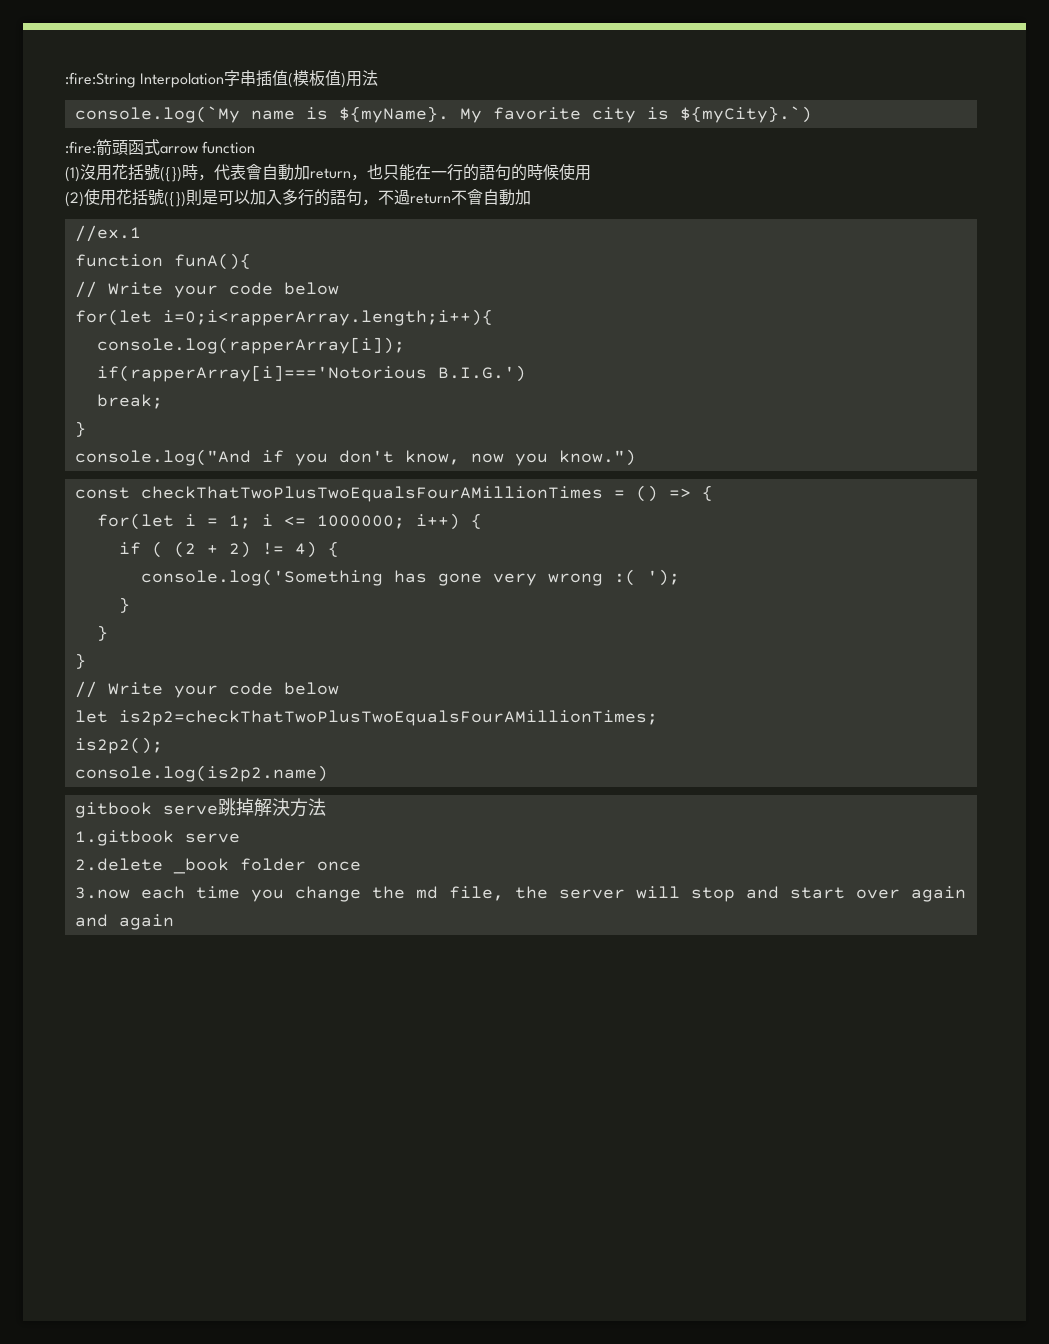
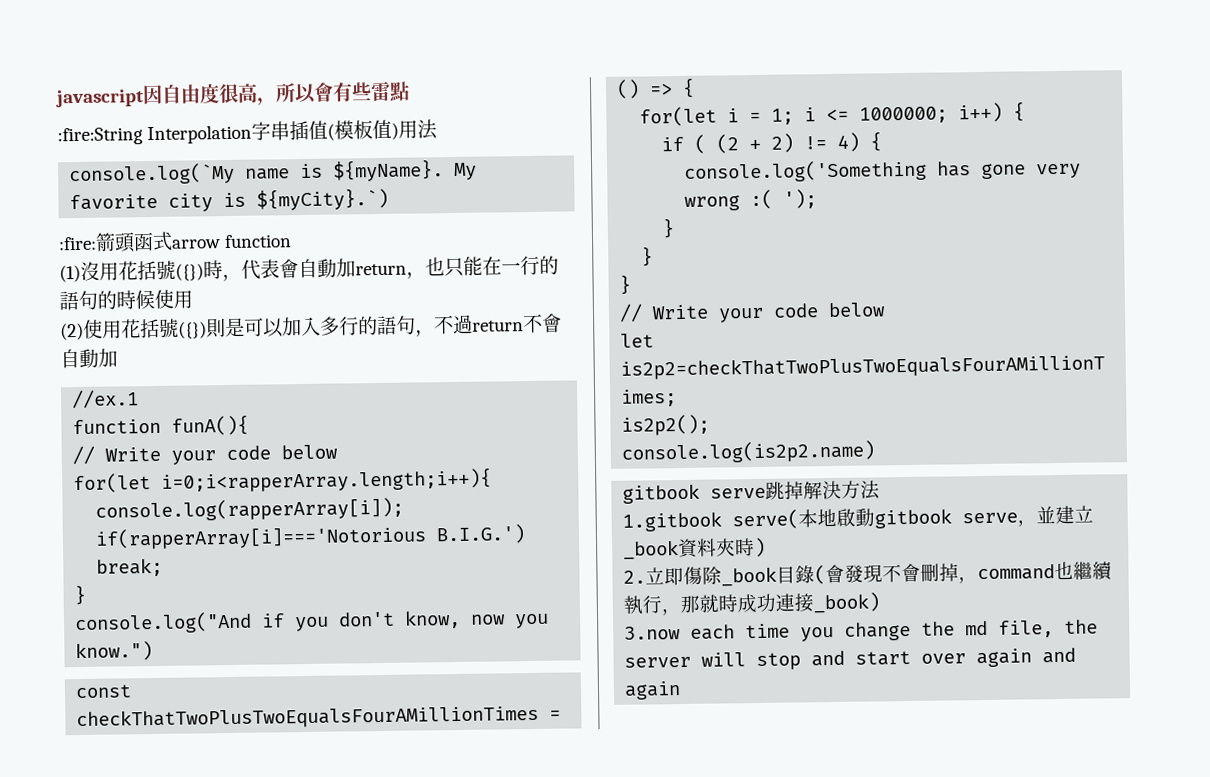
(65, 80) none -> [55,80,410,108] javascript因自由度很高，所以會有些雷點 //
[184,833,240,843] [74,858,361,874] serve // 2.delete _book folder once -> [732,505,1095,530] [623,537,767,560] [623,561,1114,587] [623,592,881,616] serve(本地啟動gitbook serve，並建立_book資料夾時) // 2.立即傷除_book目錄(會發現不會刪掉，command也繼續執行，那就時成功連接_book)

